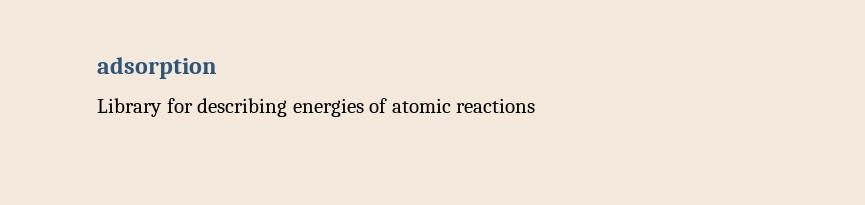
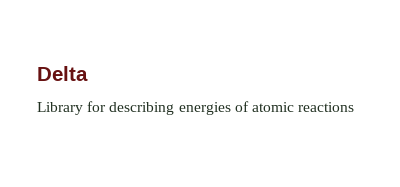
[97,57,217,79] adsorption -> [37,66,88,81] Delta

